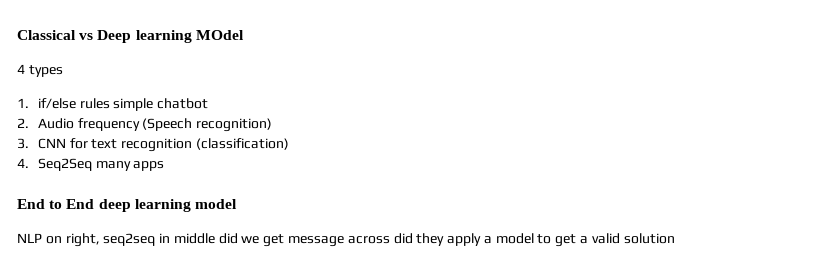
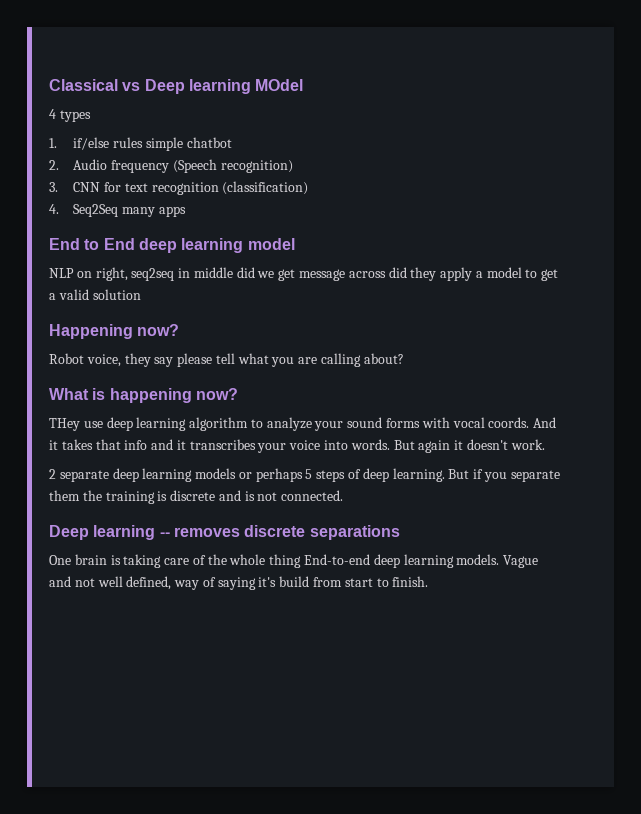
(675, 238) none -> [49,324,180,339] [49,353,404,367] [49,388,238,403] [49,417,557,431] [49,439,545,453] [49,468,560,482] [49,490,344,504] [49,525,400,540] [49,554,539,568] [49,576,429,590] // Happening now? // Robot voice, they say please tell what you are calling about? // What is happening now? // THey use deep learning algorithm to analyze your sound forms with vocal coords. And it takes that info and it transcribes your voice into words. But again it doesn't work. // 2 separate deep learning models or perhaps 5 steps of deep learning. But if you separate them the training is discrete and is not connected. // Deep learning -- removes discrete separations // One brain is taking care of the whole thing End-to-end deep learning models. Vague and not well defined, way of saying it's build from start to finish.

